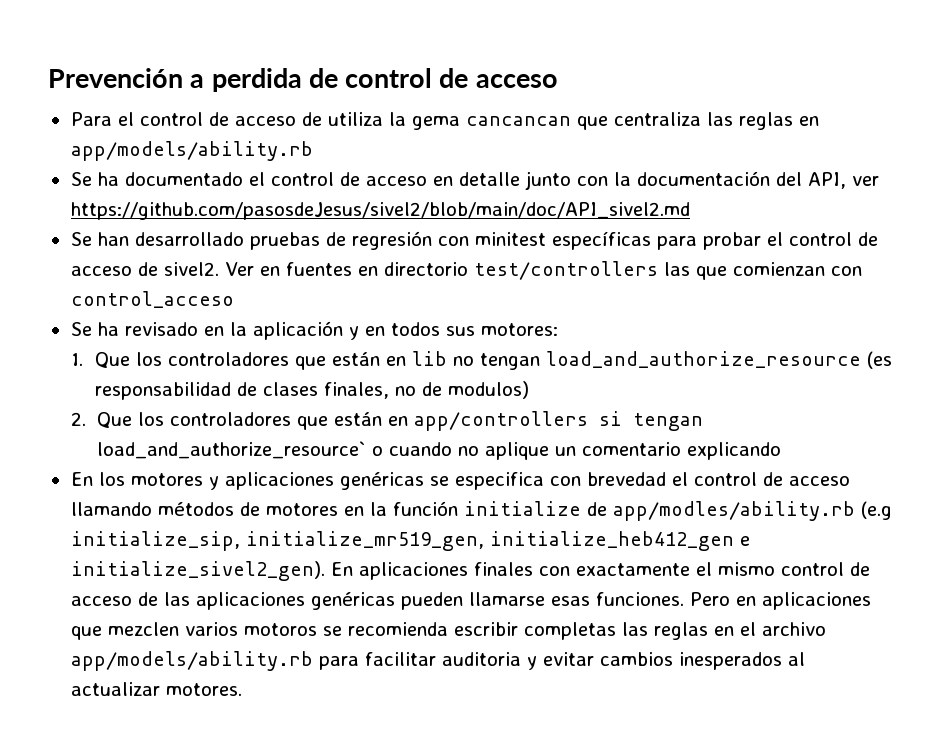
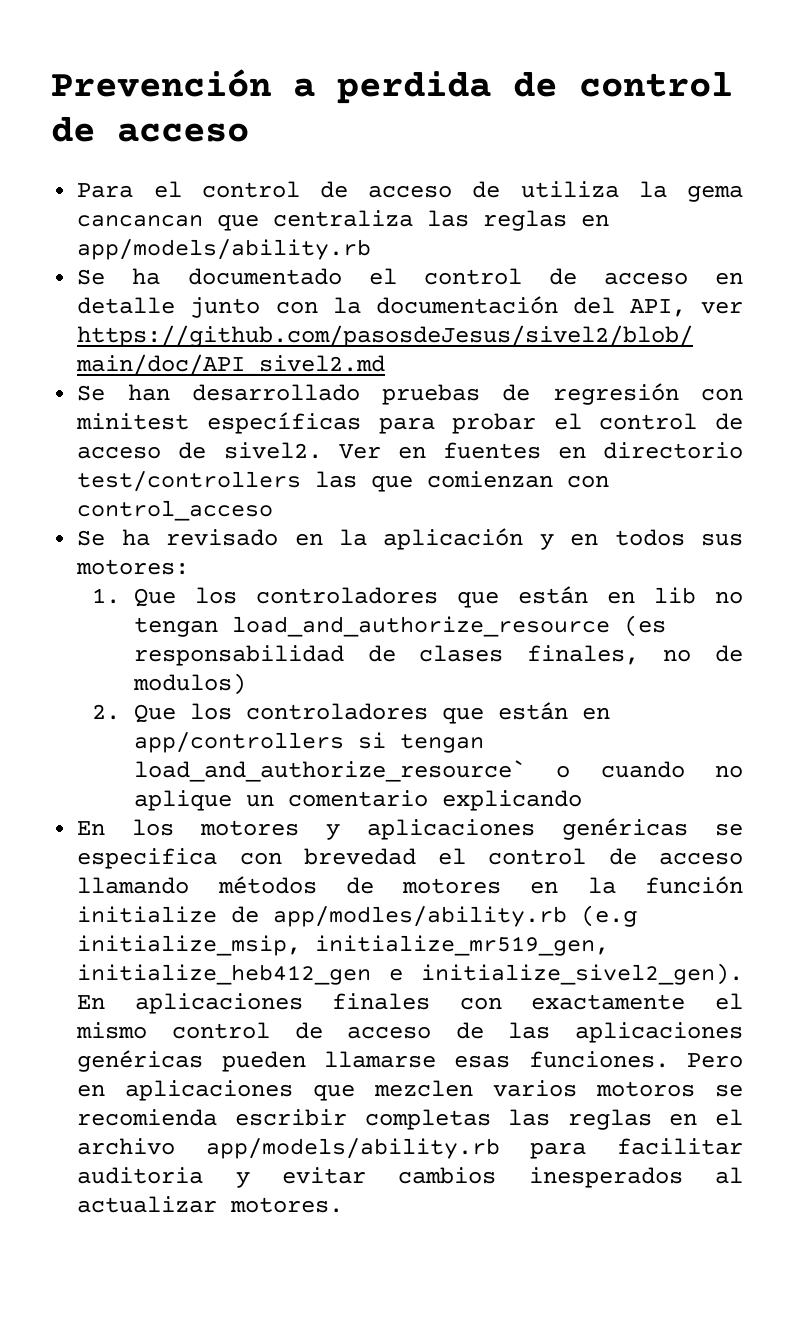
[70,531,240,551] initialize_sip, -> [77,935,302,956] initialize_msip,

